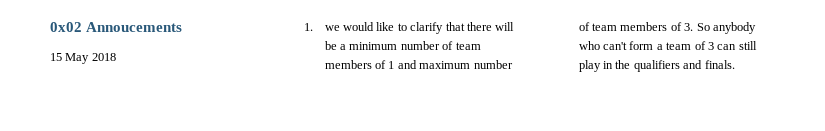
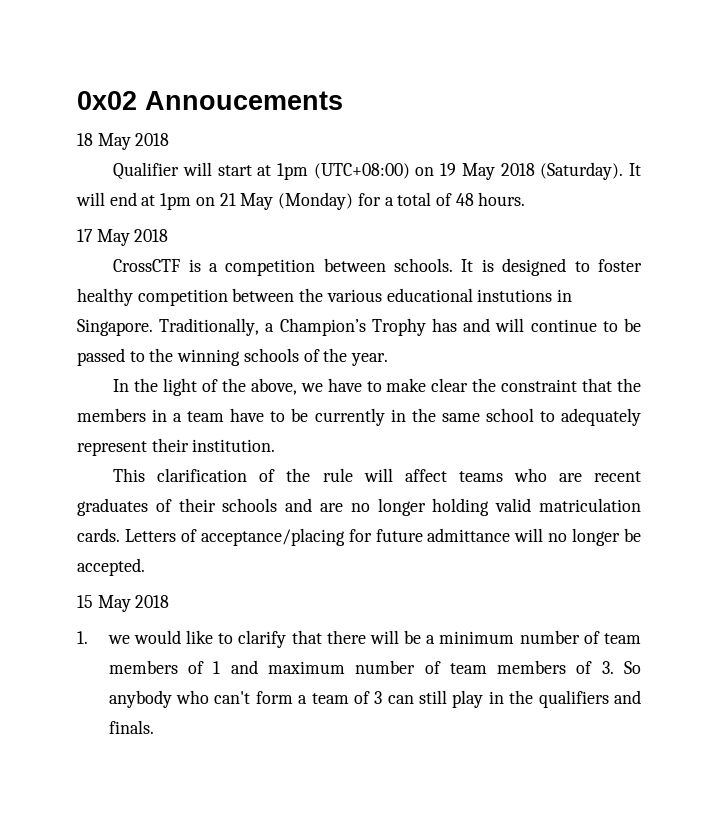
(183, 27) none -> [77,133,170,150] [113,162,641,180] [76,192,526,210] [77,229,169,246] [113,258,642,276] [77,288,573,306] [77,318,641,336] [77,348,389,366] [113,378,641,396] [77,408,642,426] [77,438,276,456] [113,468,641,482] [77,498,641,516] [77,528,641,546] [77,558,145,576] // 18 May 2018 // Qualifier will start at 1pm (UTC+08:00) on 19 May 2018 (Saturday). It will end at 1pm on 21 May (Monday) for a total of 48 hours. // 17 May 2018 // CrossCTF is a competition between schools. It is designed to foster healthy competition between the various educational instutions in Singapore. Traditionally, a Champion’s Trophy has and will continue to be passed to the winning schools of the year. // In the light of the above, we have to make clear the constraint that the members in a team have to be currently in the same school to adequately represent their institution. // This clarification of the rule will affect teams who are recent graduates of their schools and are no longer holding valid matriculation cards. Letters of acceptance/placing for future admittance will no longer be accepted.

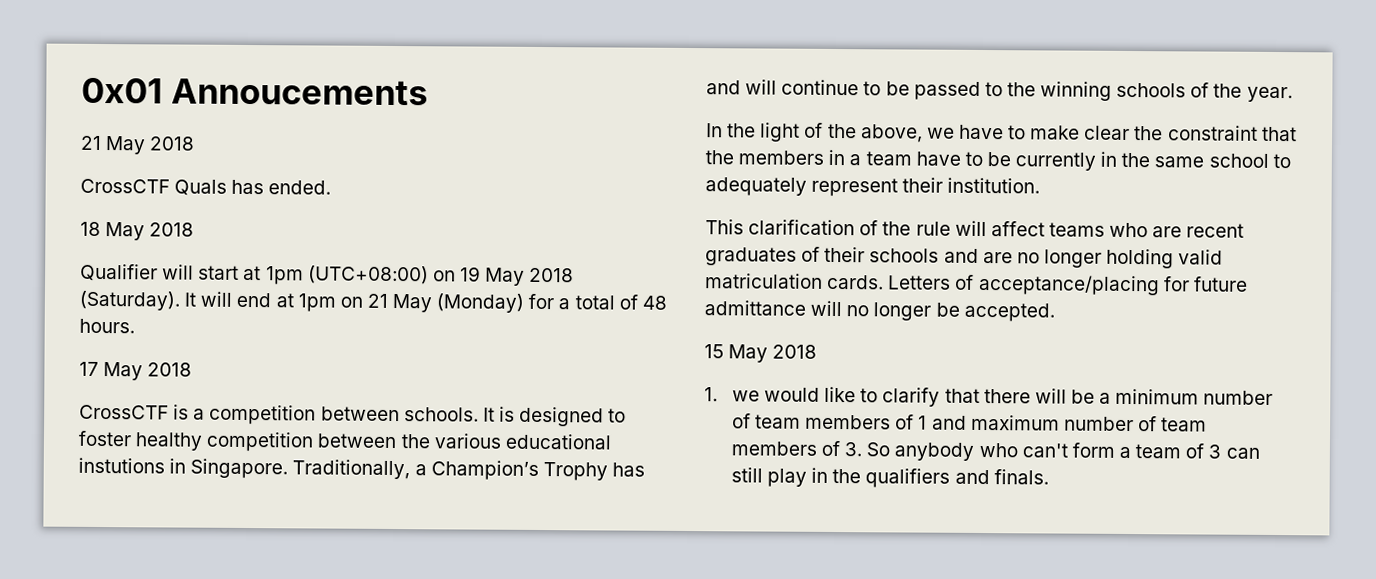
[77,91,137,110] 0x02 -> [81,77,163,104] 0x01
(343, 100) none -> [80,135,196,155] [80,178,332,196] // 21 May 2018 // CrossCTF Quals has ended.

